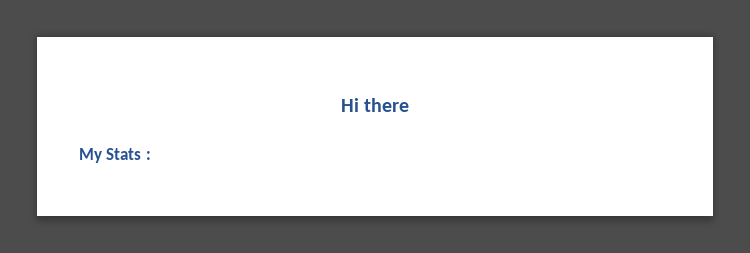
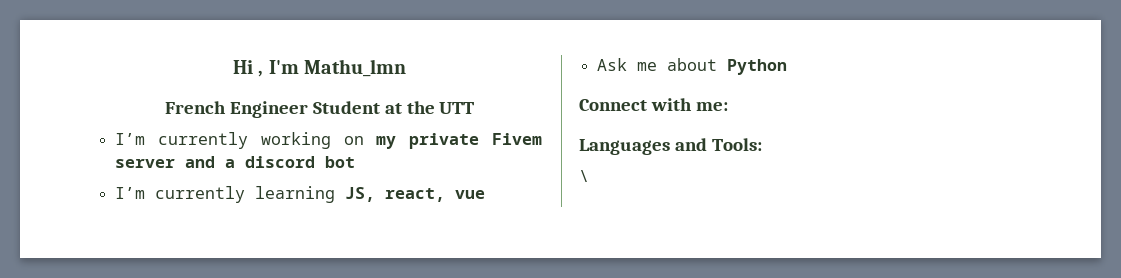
[364,98,410,112] [79,148,151,163] there // My Stats : -> [258,59,407,77] [164,101,475,118] [115,132,542,149] [115,156,356,168] [115,186,486,203] [597,58,788,75] [579,98,728,111] [579,138,762,155] [579,170,589,182] , I'm Mathu_lmn // French Engineer Student at the UTT // I’m currently working on my private Fivem server and a discord bot // I’m currently learning JS, react, vue // Ask me about Python // Connect with me: // Languages and Tools: // \

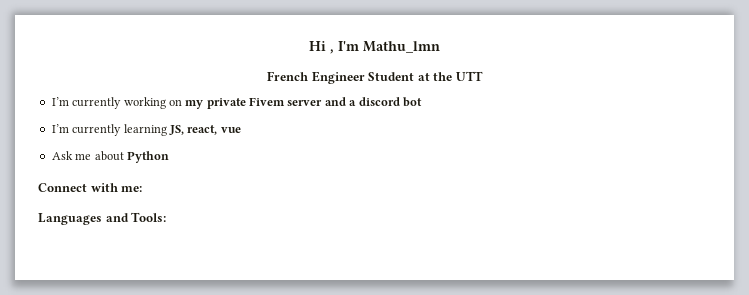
[579,170,589,182] // \ -> (167, 217) none

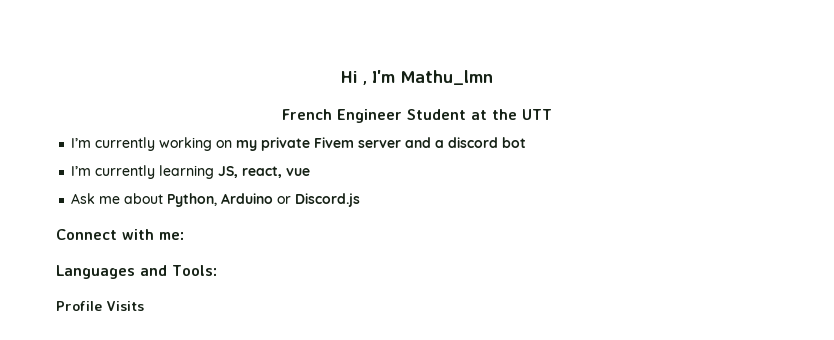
[126,151,169,163] Python -> [167,193,361,207] Python, Arduino or Discord.js
(167, 217) none -> [56,301,144,311] // Profile Visits

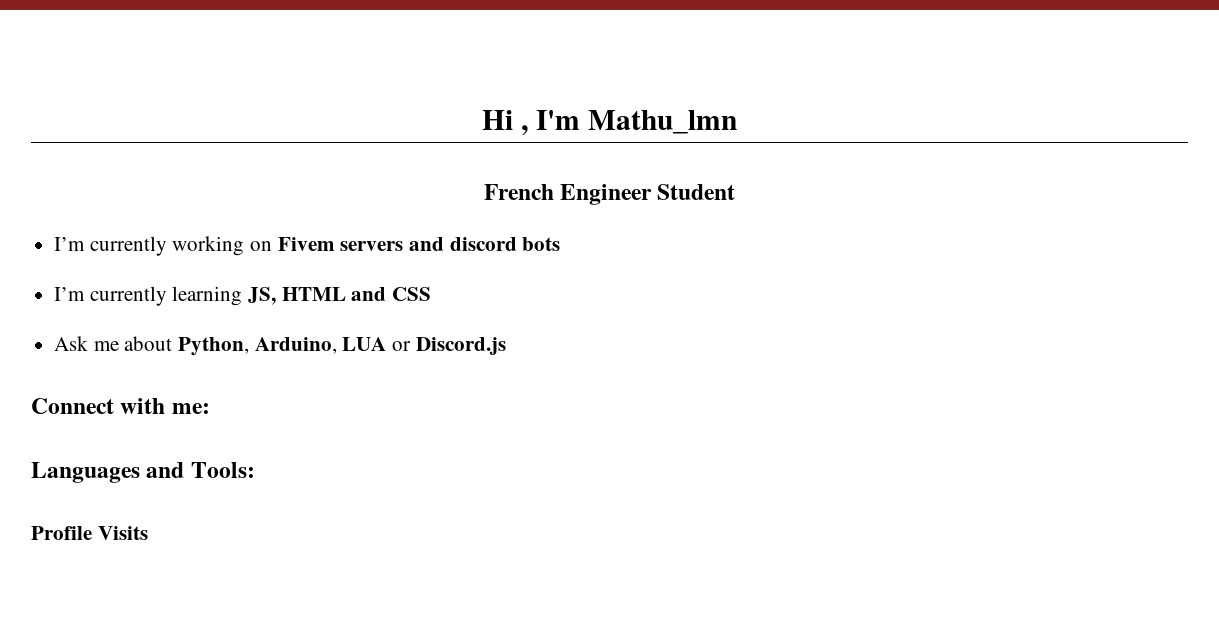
[471,109,552,120] at the UTT -> (736, 192) none
[236,137,527,151] my private Fivem server and a discord bot -> [277,237,561,251] Fivem servers and discord bots
[242,166,311,178] react, vue -> [281,287,432,301] HTML and CSS
[221,193,274,204] Arduino -> [254,337,387,354] Arduino, LUA

